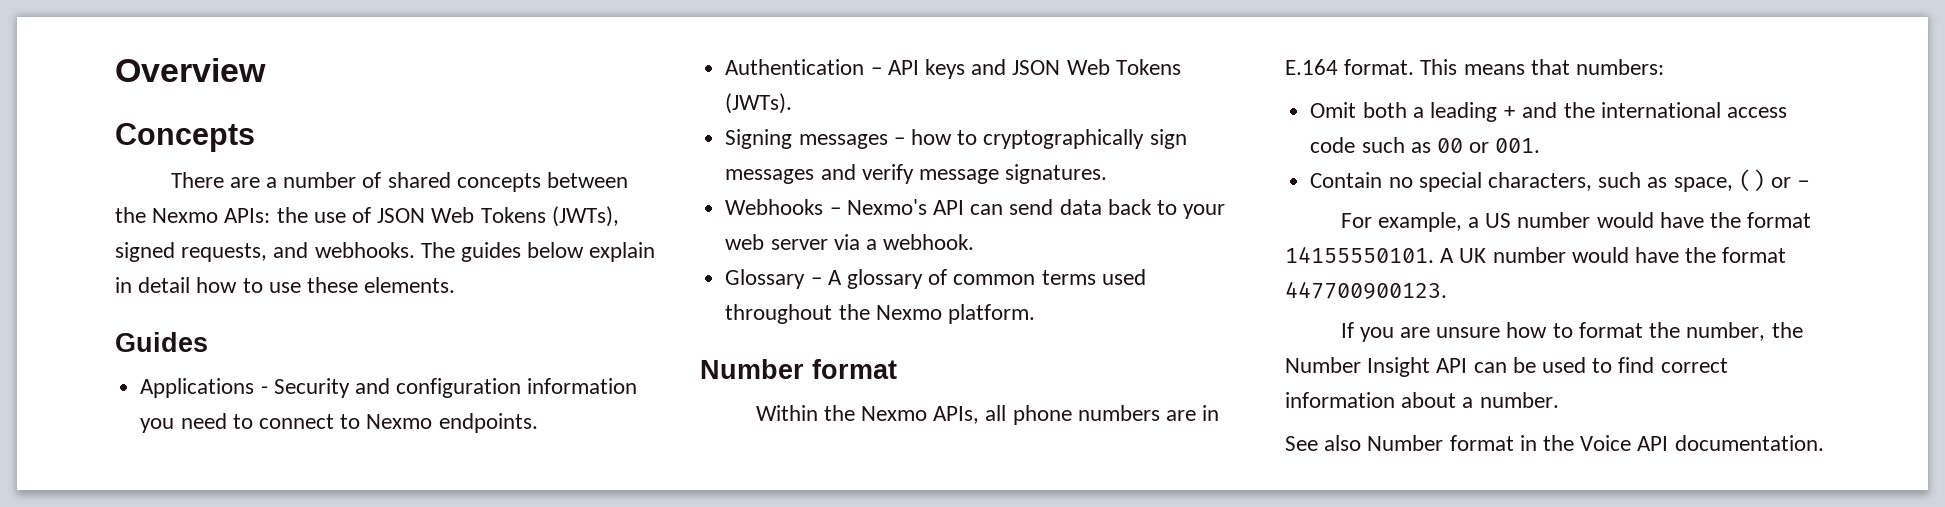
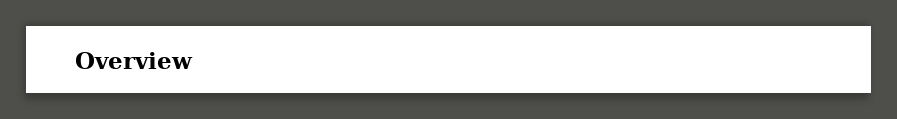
[115,123,255,152] [170,172,629,192] [115,206,619,227] [115,242,656,262] [115,277,456,293] [115,332,208,352] [140,378,638,398] [140,413,538,433] [725,59,1181,79] [725,93,793,114] [725,129,1187,149] [725,164,1108,184] [725,199,1226,219] [725,234,975,250] [725,269,1146,289] [725,304,1035,324] [700,359,897,379] [755,405,1220,425] [1285,59,1665,75] [1310,102,1787,122] [1310,137,1541,153] [1310,169,1811,192] [1340,212,1812,232] [1285,247,1787,263] [1285,282,1447,300] [1340,322,1803,342] [1285,357,1728,377] [1285,392,1559,408] [1285,435,1824,451] // Concepts // There are a number of shared concepts between the Nexmo APIs: the use of JSON Web Tokens (JWTs), signed requests, and webhooks. The guides below explain in detail how to use these elements. // Guides // Applications - Security and configuration information you need to connect to Nexmo endpoints. // Authentication – API keys and JSON Web Tokens (JWTs). // Signing messages – how to cryptographically sign messages and verify message signatures. // Webhooks – Nexmo's API can send data back to your web server via a webhook. // Glossary – A glossary of common terms used throughout the Nexmo platform. // Number format // Within the Nexmo APIs, all phone numbers are in E.164 format. This means that numbers: // Omit both a leading + and the international access code such as 00 or 001. // Contain no special characters, such as space, () or - // For example, a US number would have the format 14155550101. A UK number would have the format 447700900123. // If you are unsure how to format the number, the Number Insight API can be used to find correct information about a number. // See also Number format in the Voice API documentation. -> (193, 60) none

